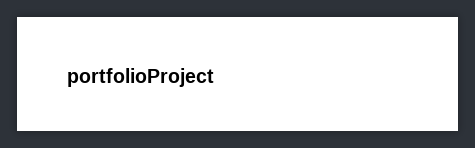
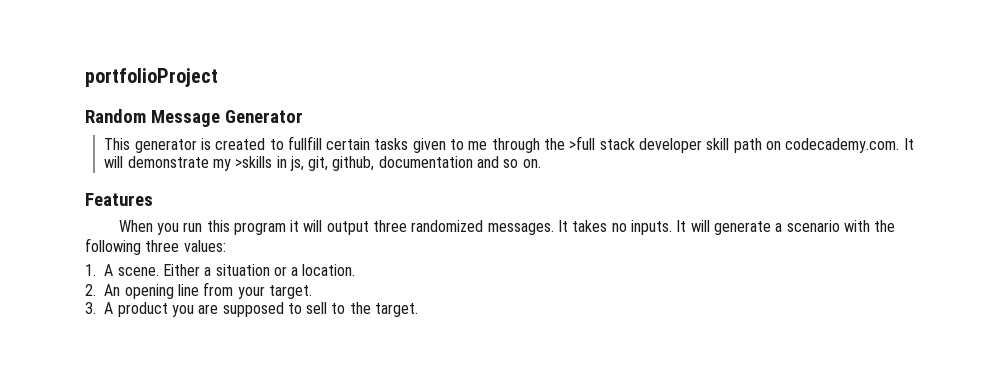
(214, 77) none -> [85,109,303,127] [104,136,914,153] [104,156,541,171] [85,193,153,206] [118,220,896,235] [85,238,226,255] [85,264,356,276] [85,282,312,299] [85,302,419,317] // Random Message Generator // This generator is created to fullfill certain tasks given to me through the >full stack developer skill path on codecademy.com. It will demonstrate my >skills in js, git, github, documentation and so on. // Features // When you run this program it will output three randomized messages. It takes no inputs. It will generate a scenario with the following three values: // 1. A scene. Either a situation or a location. // 2. An opening line from your target. // 3. A product you are supposed to sell to the target.

